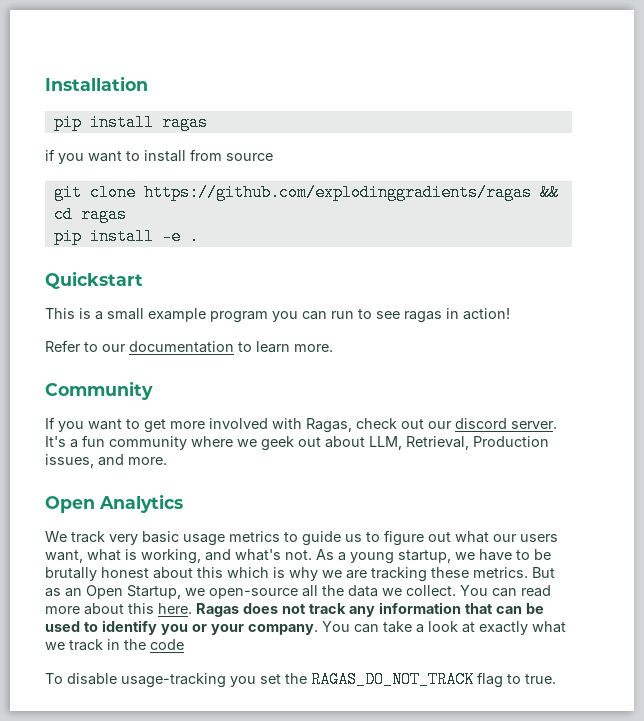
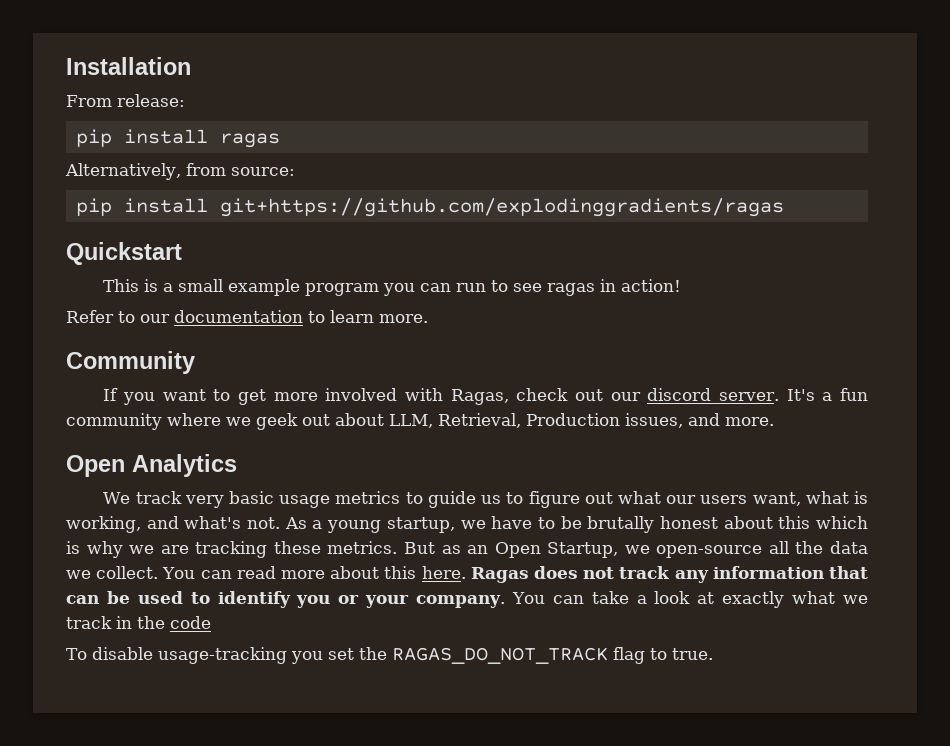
(148, 83) none -> [66,94,185,107] // From release:
[45,149,273,164] [53,184,559,201] [53,206,127,223] [53,228,199,245] if you want to install from source // git clone https://github.com/explodinggradients/ragas && cd ragas // pip install -e . -> [65,163,295,180] [75,198,784,217] Alternatively, from source: // pip install git+https://github.com/explodinggradients/ragas

